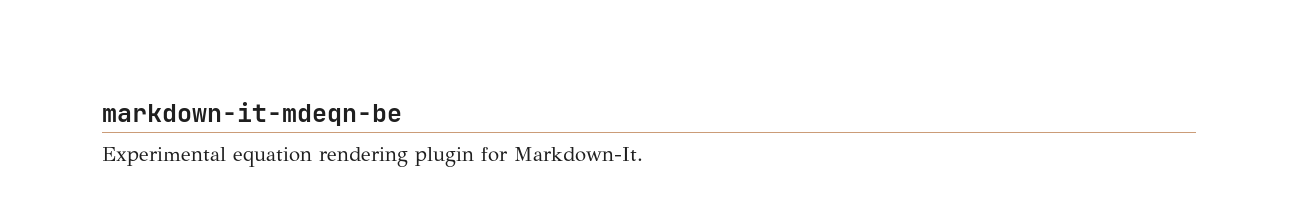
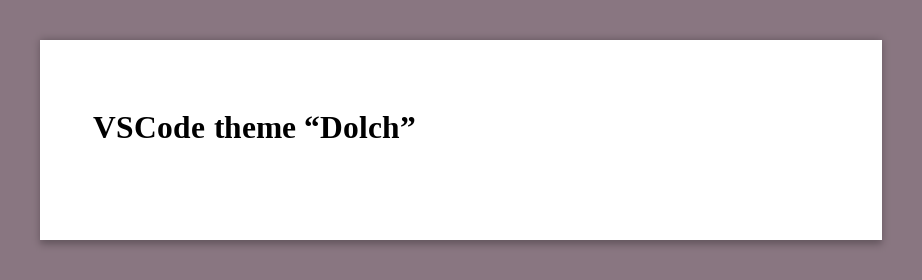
[102,102,402,126] [102,147,643,167] markdown-it-mdeqn-be // Experimental equation rendering plugin for Markdown-It. -> [93,116,417,138] VSCode theme “Dolch”

